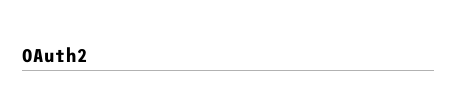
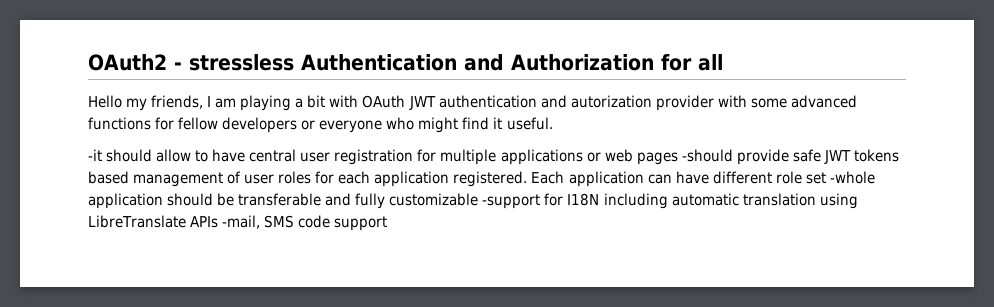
(88, 55) none -> [174,54,723,71] [88,95,857,111] [88,117,553,133] [88,149,899,165] [88,171,875,187] [88,193,858,209] [88,215,388,231] - stressless Authentication and Authorization for all // Hello my friends, I am playing a bit with OAuth JWT authentication and autorization provider with some advanced functions for fellow developers or everyone who might find it useful. // -it should allow to have central user registration for multiple applications or web pages -should provide safe JWT tokens based management of user roles for each application registered. Each application can have different role set -whole application should be transferable and fully customizable -support for I18N including automatic translation using LibreTranslate APIs -mail, SMS code support

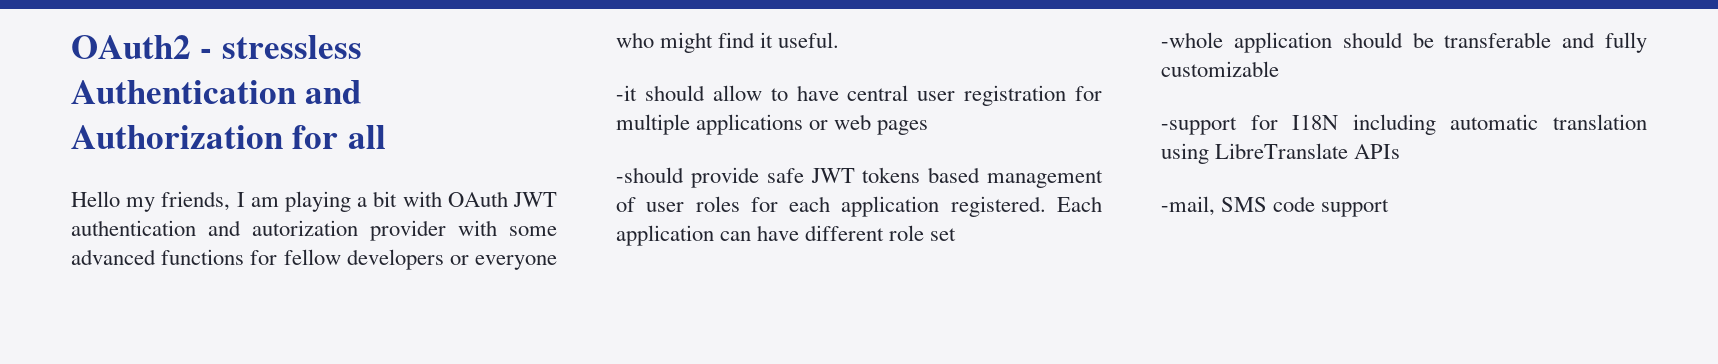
(678, 158) none -> (929, 127) //
(826, 178) none -> (957, 234) //
(479, 199) none -> (1279, 69) //
(219, 222) none -> (1401, 151) //

